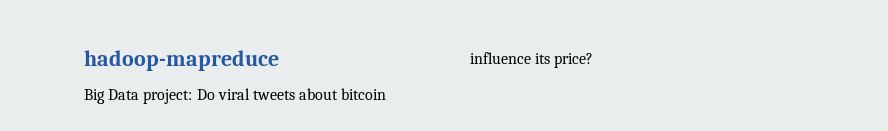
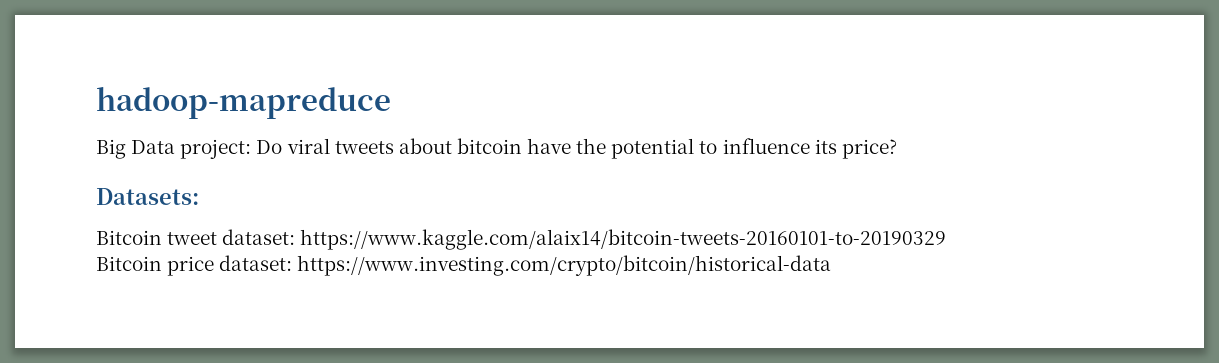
(387, 94) none -> [527,138,718,159] have the potential to
(594, 60) none -> [96,188,199,205] [96,229,947,250] [96,255,832,276] // Datasets: // Bitcoin tweet dataset: https://www.kaggle.com/alaix14/bitcoin-tweets-20160101-to-20190329 // Bitcoin price dataset: https://www.investing.com/crypto/bitcoin/historical-data

